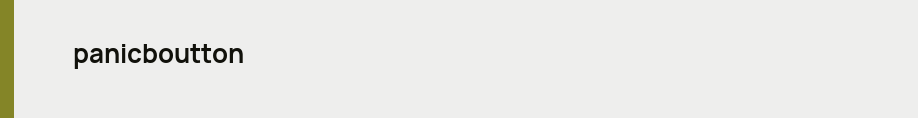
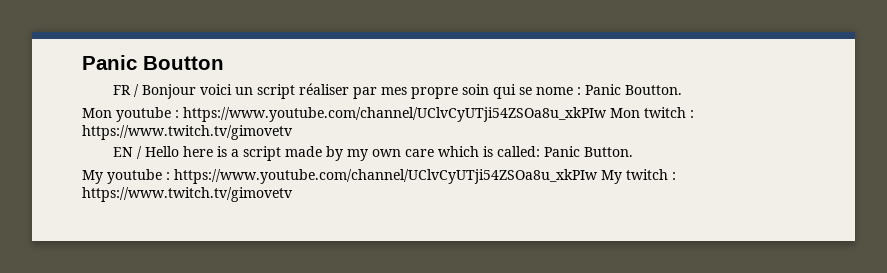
[73,44,244,69] panicboutton -> [82,55,224,70] [112,83,682,99] [82,107,694,122] [82,125,293,140] [112,146,633,161] [82,169,676,184] [82,187,293,202] Panic Boutton // FR / Bonjour voici un script réaliser par mes propre soin qui se nome : Panic Boutton. // Mon youtube : https://www.youtube.com/channel/UClvCyUTji54ZSOa8u_xkPIw Mon twitch : https://www.twitch.tv/gimovetv // EN / Hello here is a script made by my own care which is called: Panic Button. // My youtube : https://www.youtube.com/channel/UClvCyUTji54ZSOa8u_xkPIw My twitch : https://www.twitch.tv/gimovetv

